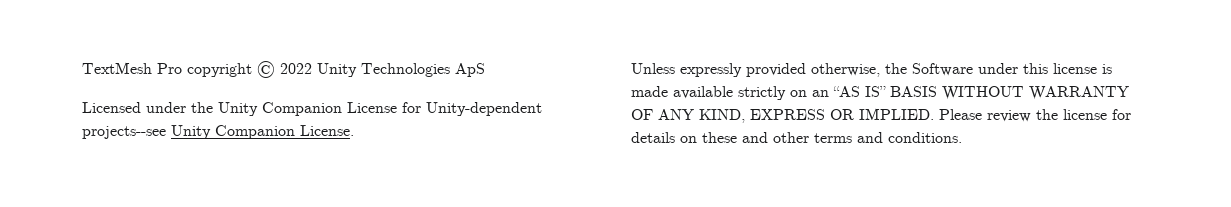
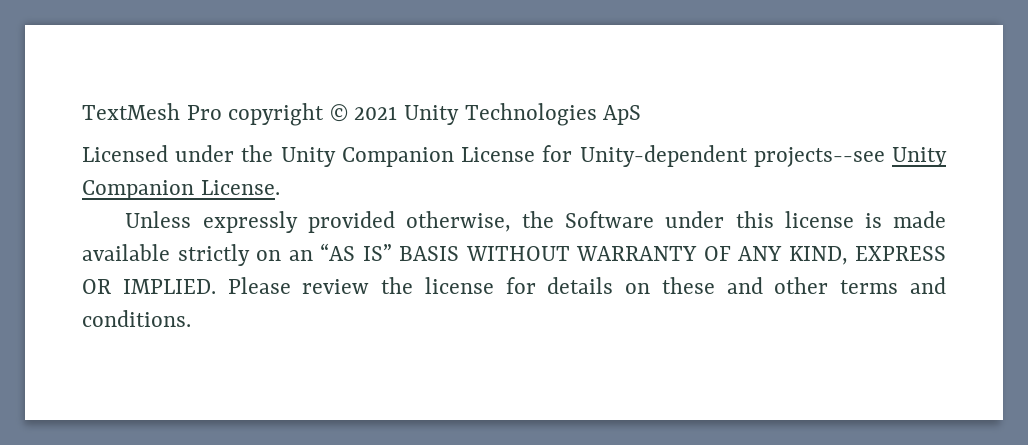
[280,63,312,74] 2022 -> [354,106,398,120] 2021

